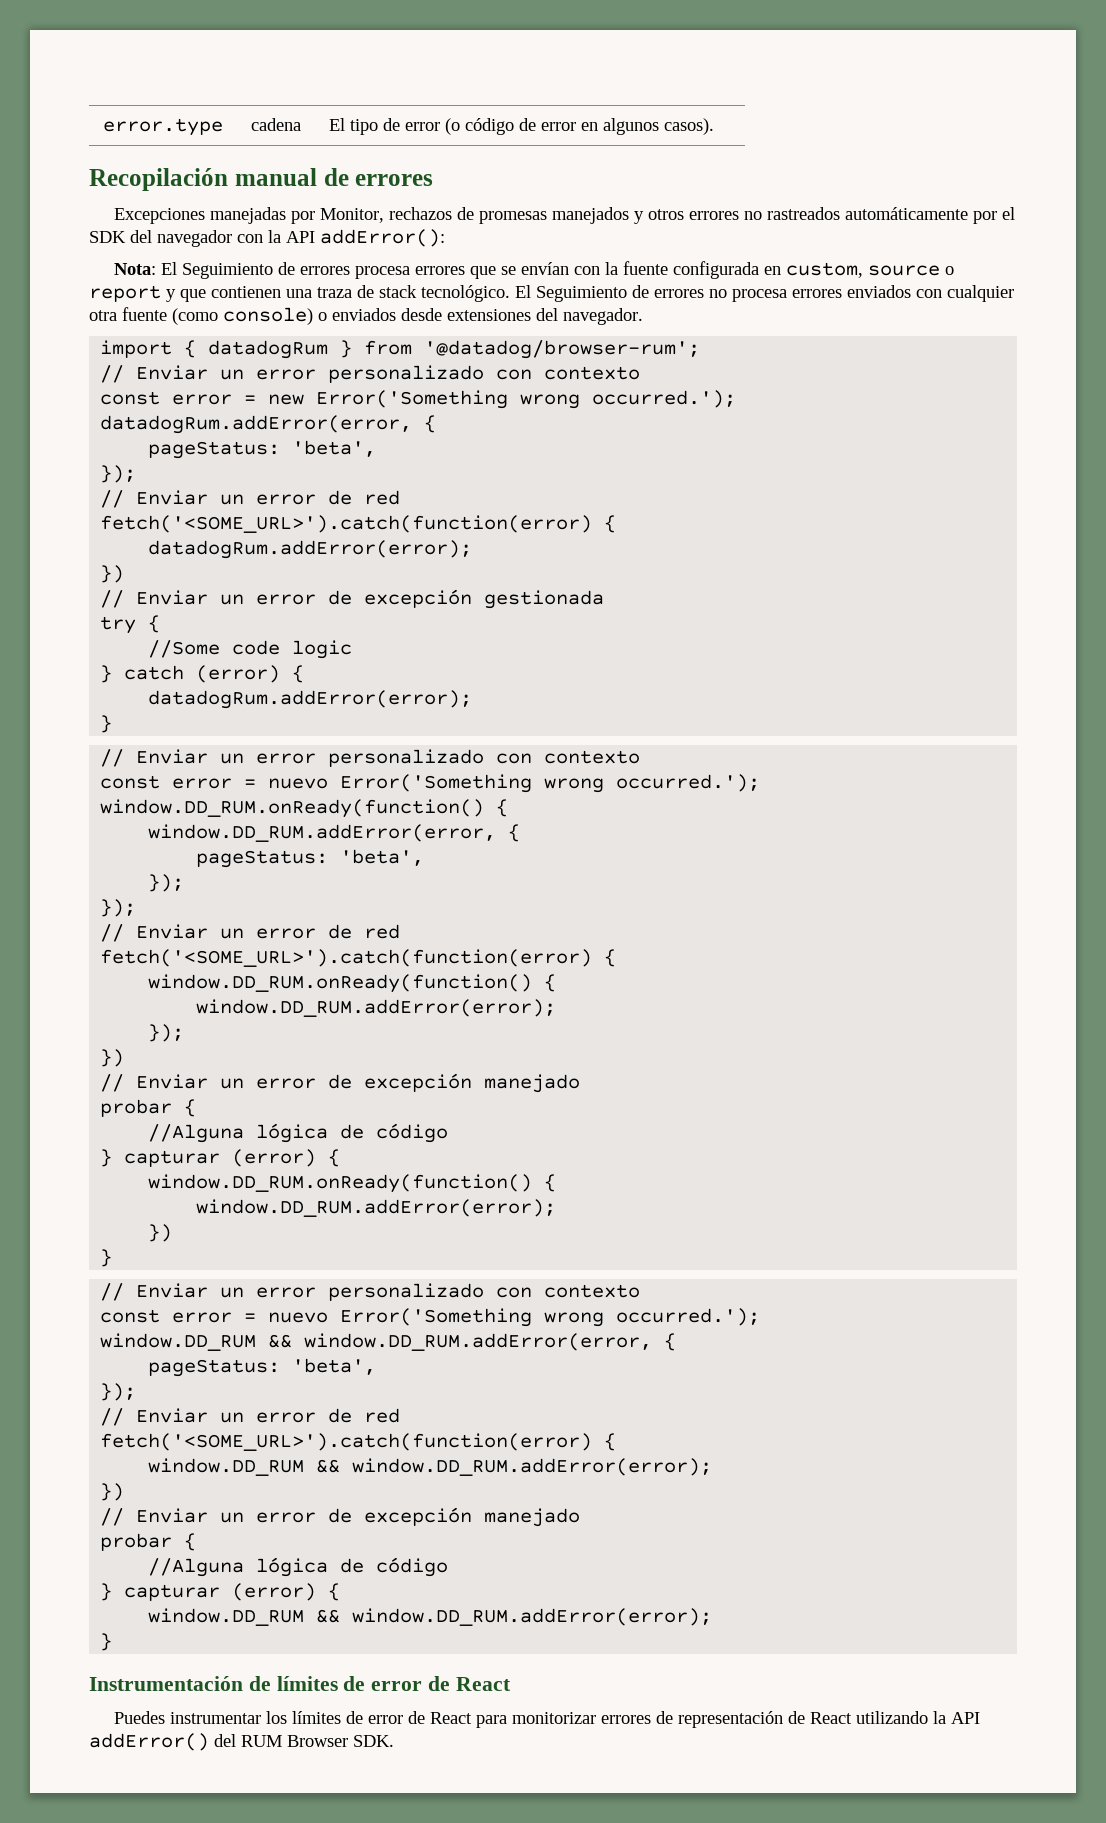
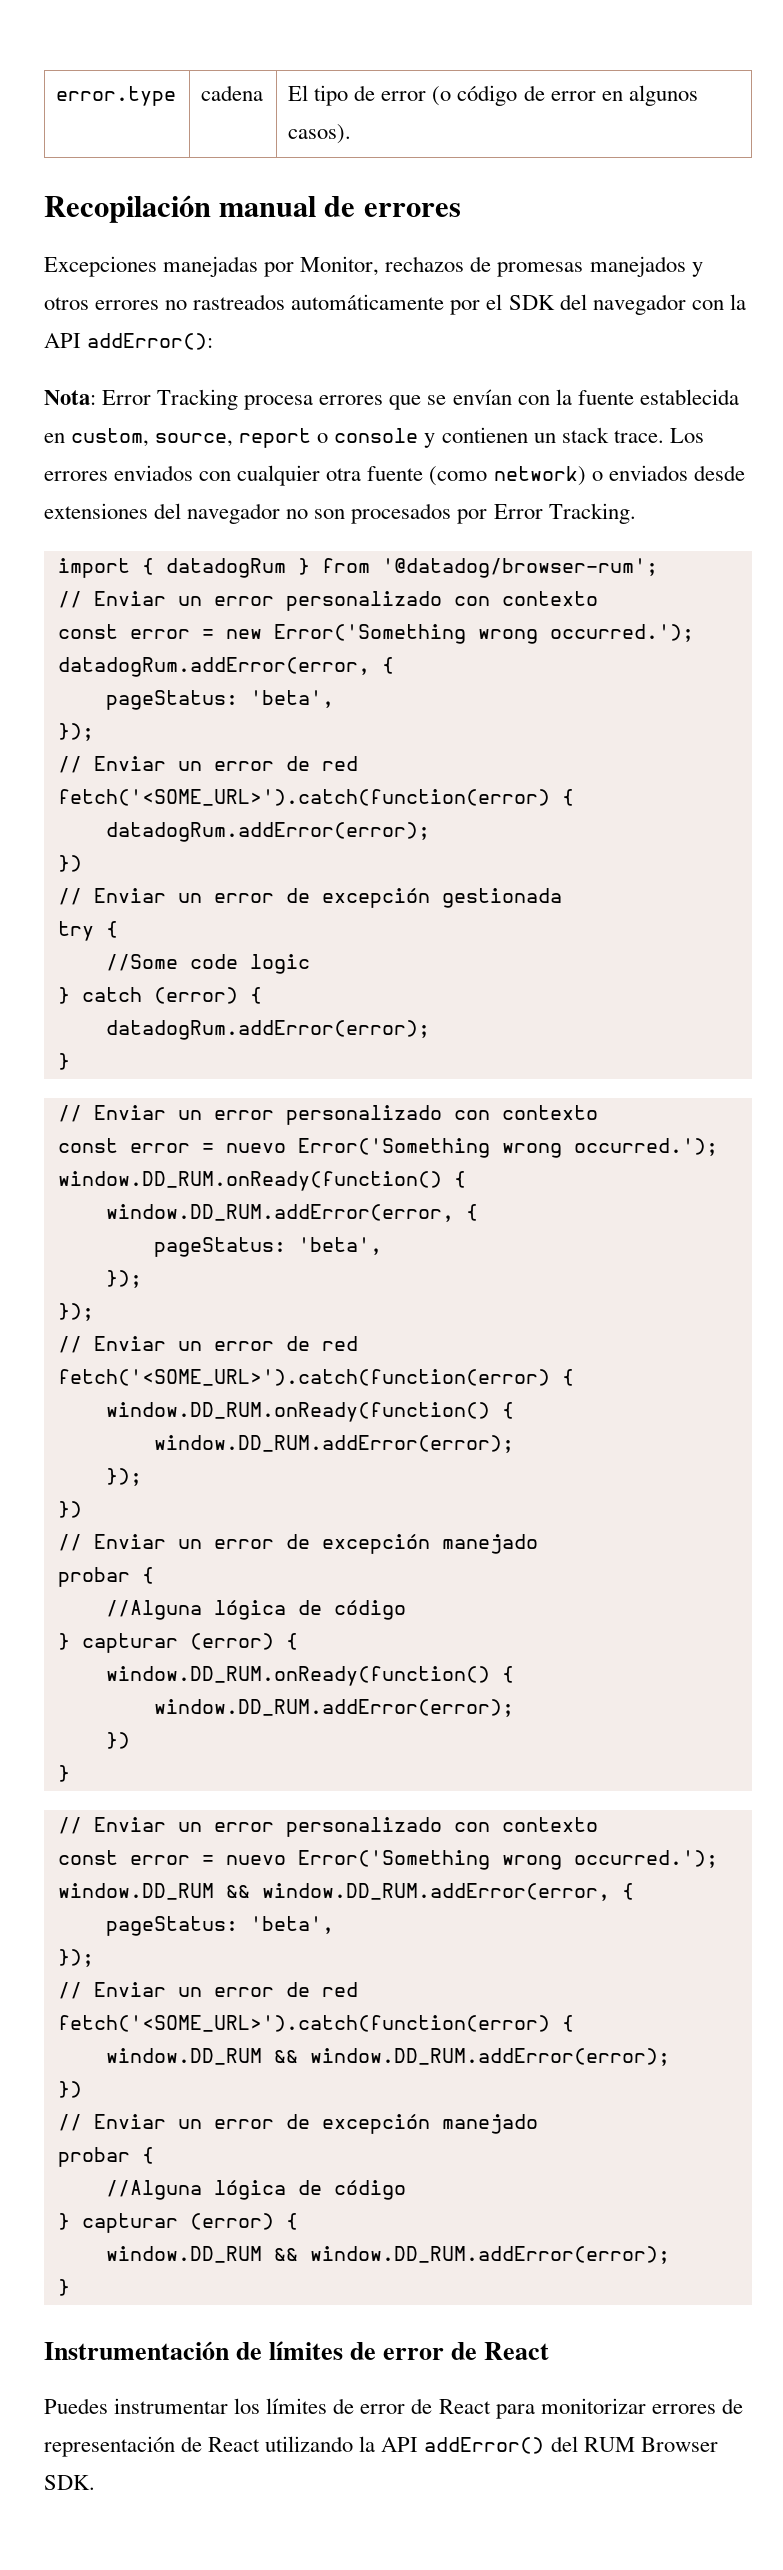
[160,262,350,279] El Seguimiento de errores -> [102,389,239,410] Error Tracking
[672,261,759,279] configurada -> [639,389,739,405] establecida
[867,265,954,276] [89,285,787,302] source o report y que contienen una traza de stack tecnológico. El Seguimiento de errores no procesa -> [155,427,704,448] source, report o console y contienen un stack trace. Los
[223,307,313,325] console) -> [493,466,586,486] network)
[563,308,643,325] navegador. -> [187,503,636,524] navegador no son procesados por Error Tracking.

